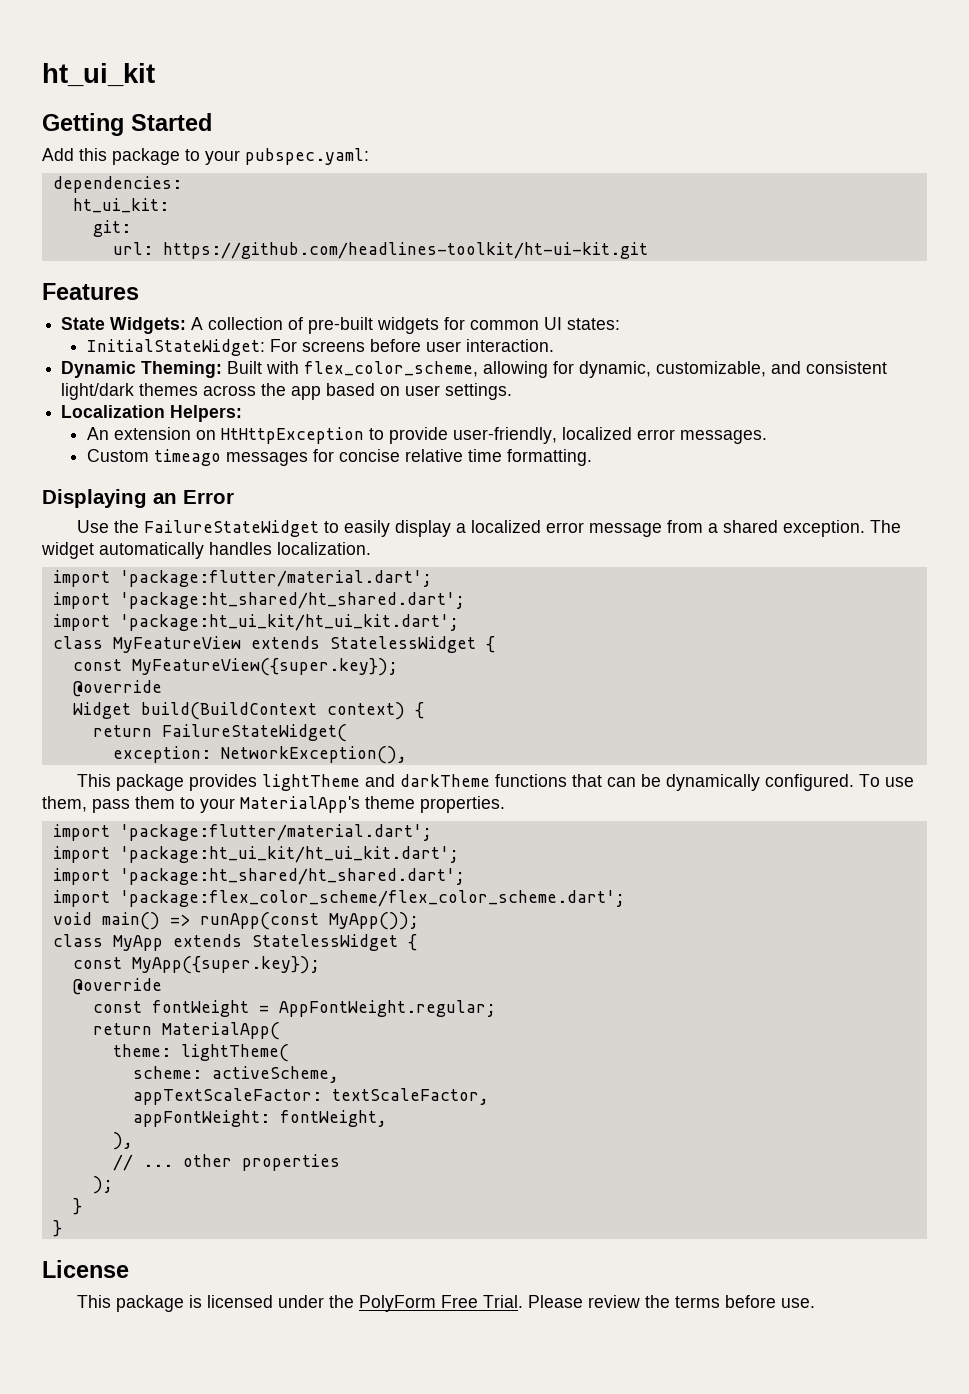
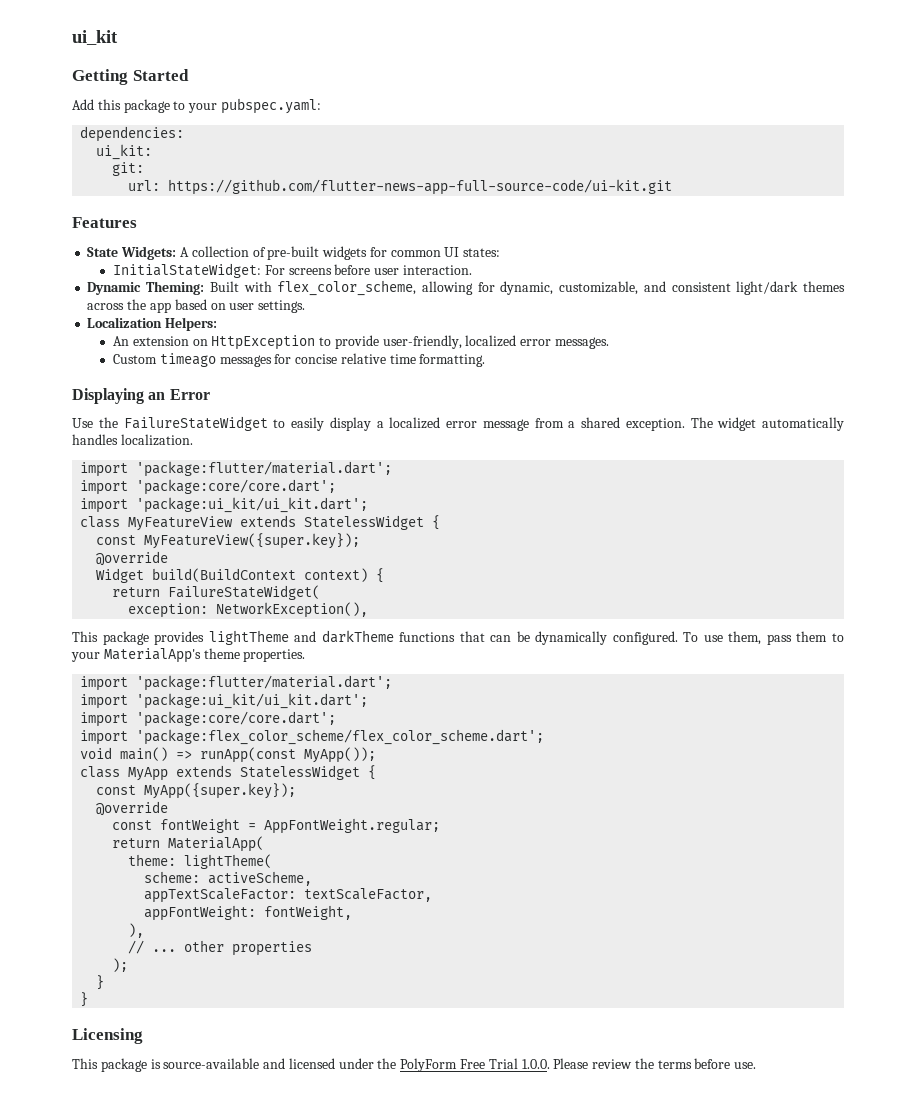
[42,63,155,87] ht_ui_kit -> [72,30,118,45] ui_kit
[72,198,169,213] ht_ui_kit: -> [96,144,153,160] ui_kit:
[162,242,648,259] https://github.com/headlines-toolkit/ht-ui-kit.git -> [168,179,673,195] https://github.com/flutter-news-app-full-source-code/ui-kit.git
[220,427,364,444] HtHttpException -> [211,335,316,350] HttpException
[119,592,465,609] [52,614,459,631] 'package:ht_shared/ht_shared.dart'; // import 'package:ht_ui_kit/ht_ui_kit.dart'; -> [136,479,337,495] [80,497,369,513] 'package:core/core.dart'; // import 'package:ui_kit/ui_kit.dart';
[119,846,459,863] [52,868,465,885] 'package:ht_ui_kit/ht_ui_kit.dart'; // import 'package:ht_shared/ht_shared.dart'; -> [136,693,369,709] [80,711,337,727] 'package:ui_kit/ui_kit.dart'; // import 'package:core/core.dart';
[42,1260,129,1278] License -> [72,1028,143,1044] Licensing
(203, 1301) none -> [163,1058,286,1069] source-available and
[483,1295,524,1308] Trial. -> [488,1058,550,1069] Trial 1.0.0.

